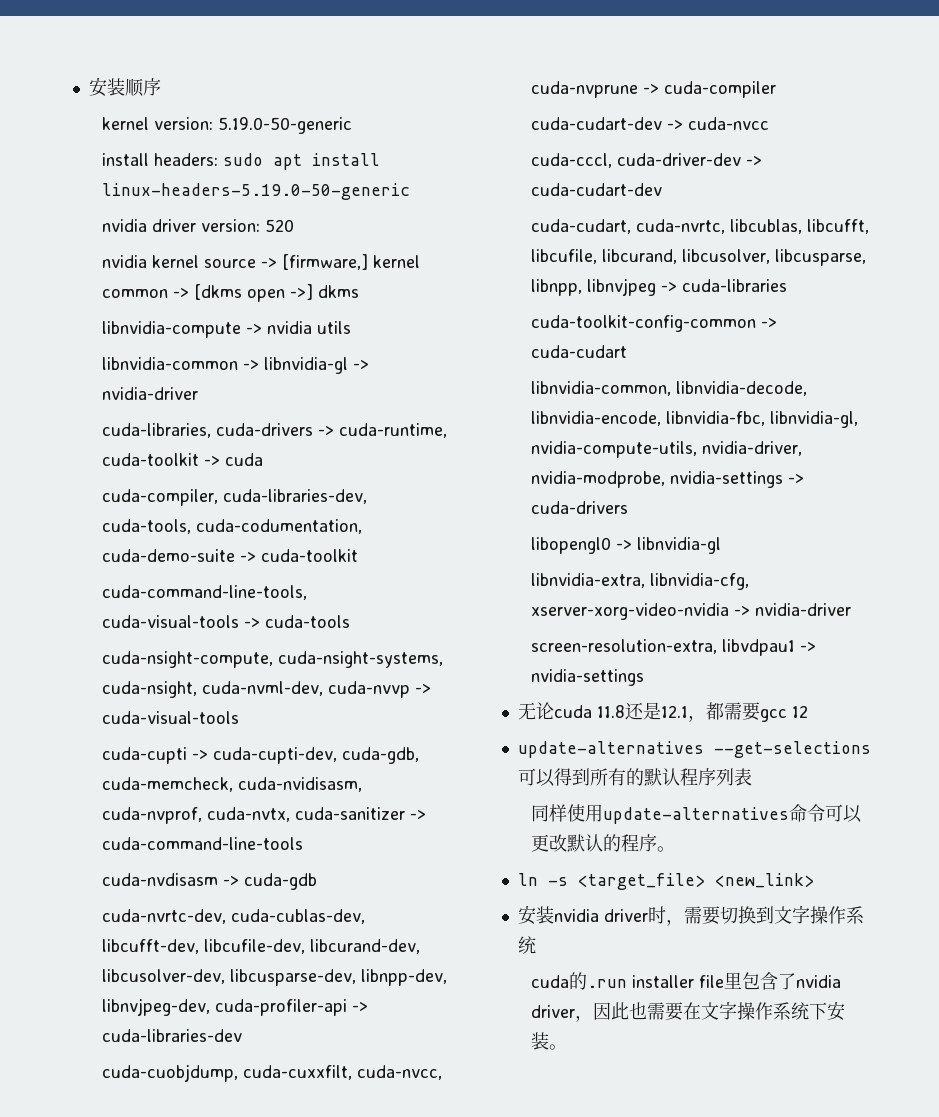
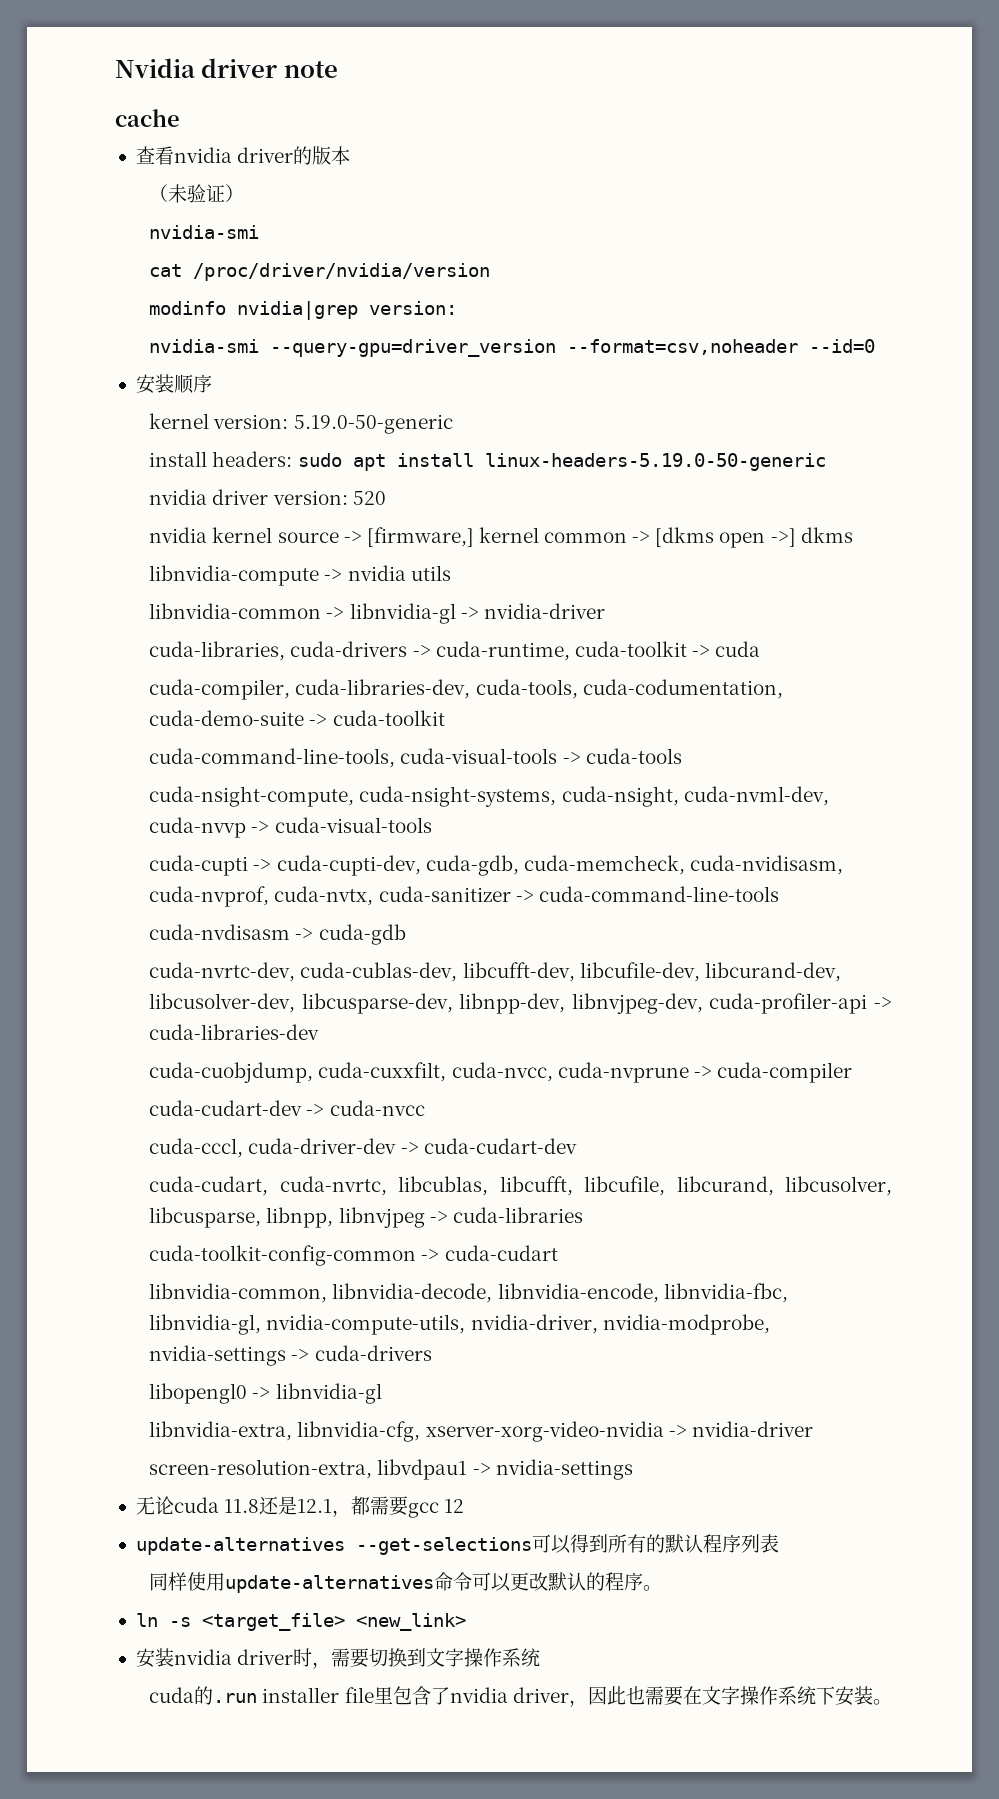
(88, 87) none -> [115,58,338,78] [115,109,180,127] [135,146,351,165] [149,184,245,203] [149,225,260,239] [149,263,491,281] [149,301,458,320] [149,339,876,357] Nvidia driver note // cache // 查看nvidia driver的版本 // （未验证） // nvidia-smi // cat /proc/driver/nvidia/version // modinfo nvidia|grep version: // nvidia-smi --query-gpu=driver_version --format=csv,noheader --id=0 //

